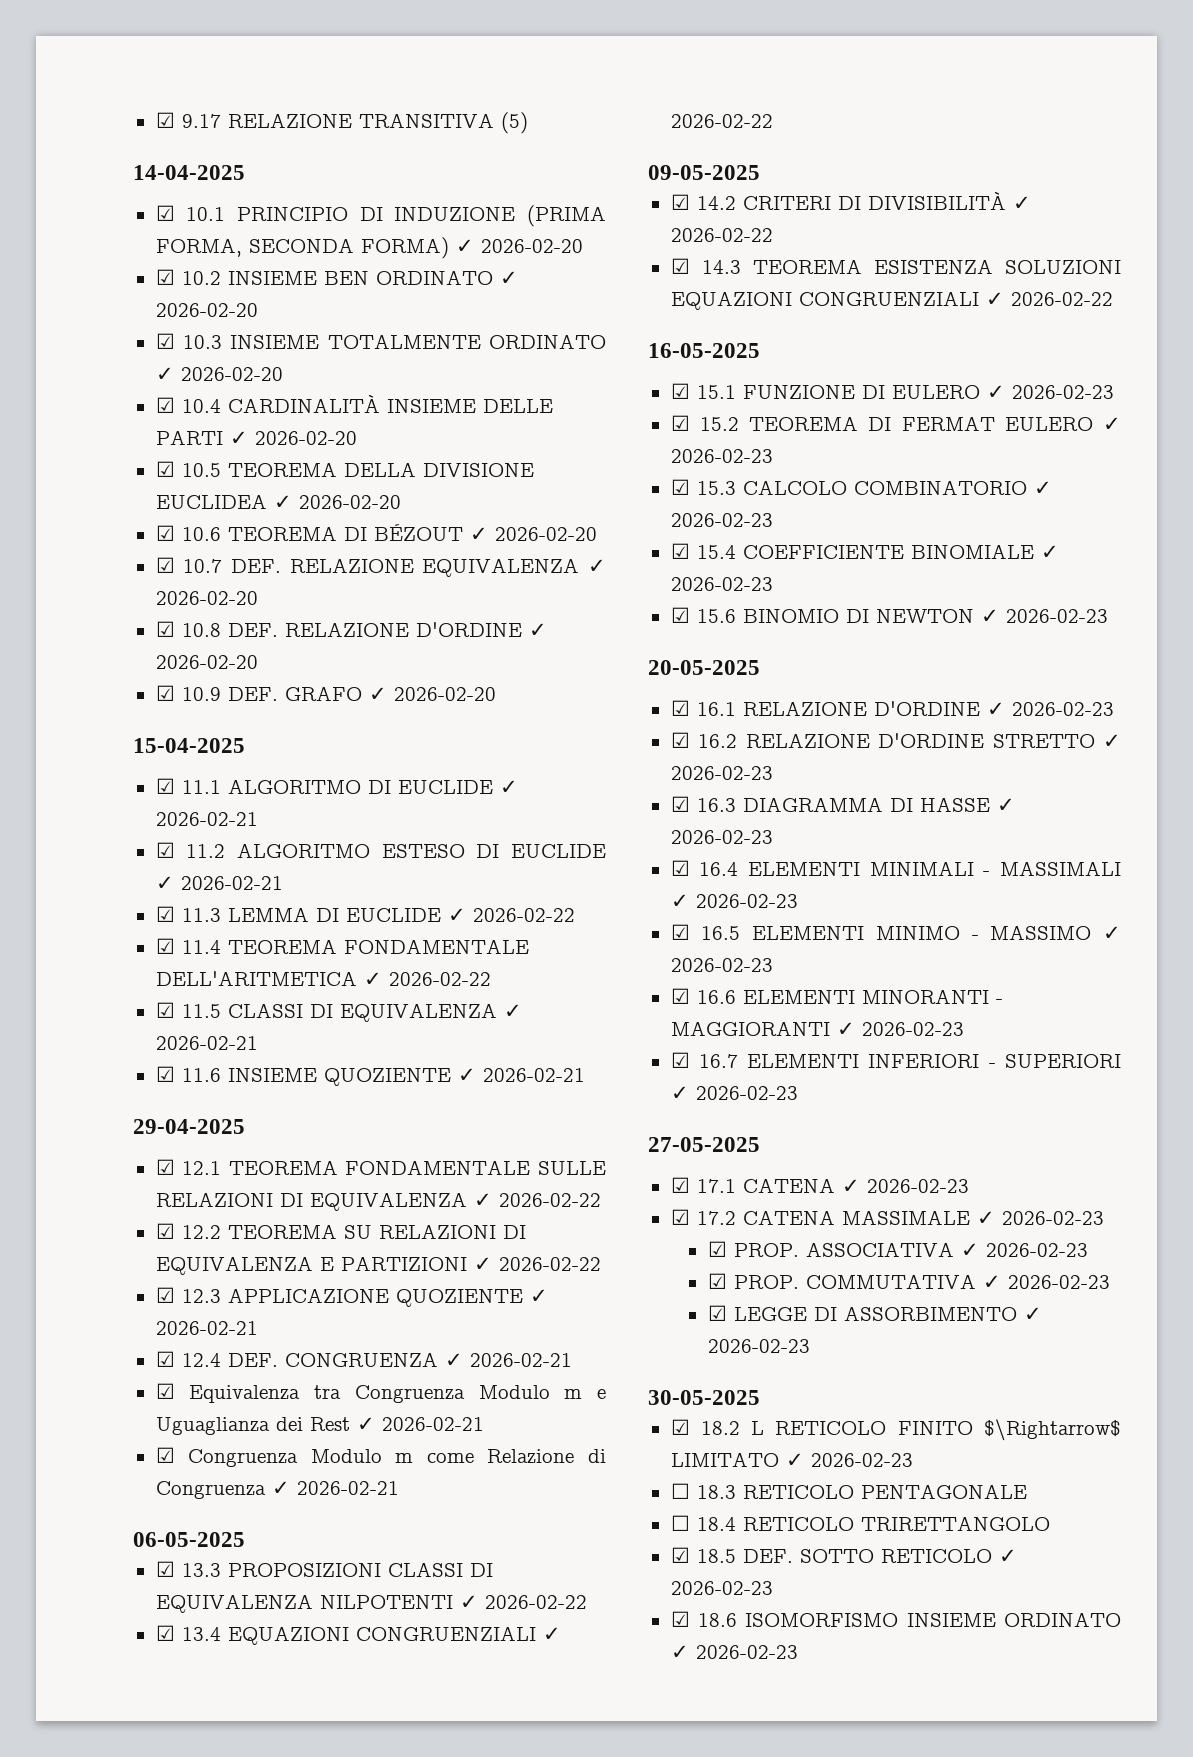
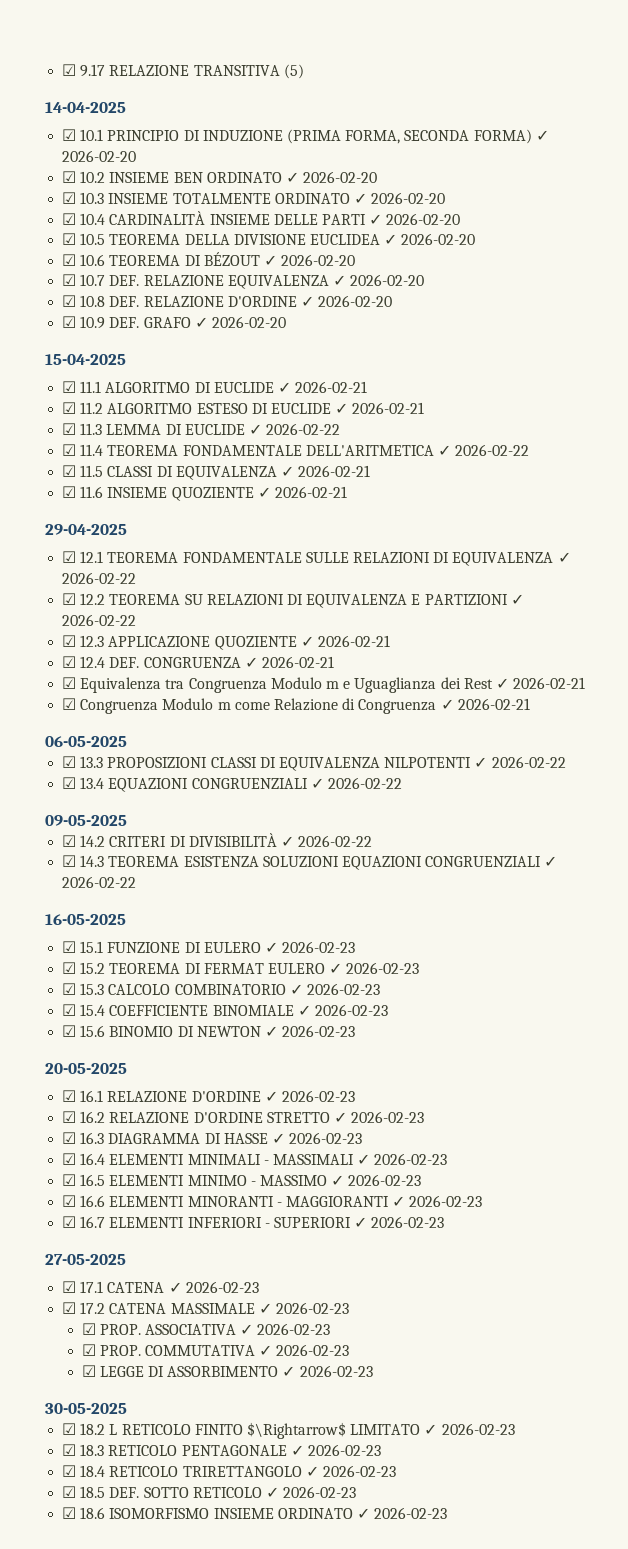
[670,1483,690,1499] ☐ -> [62,1444,77,1456] ☑
[670,1515,690,1531] // ☐ -> [290,1444,381,1456] [62,1465,77,1477] ✓ 2026-02-23 // ☑
(1050, 1523) none -> [305,1465,396,1477] ✓ 2026-02-23

